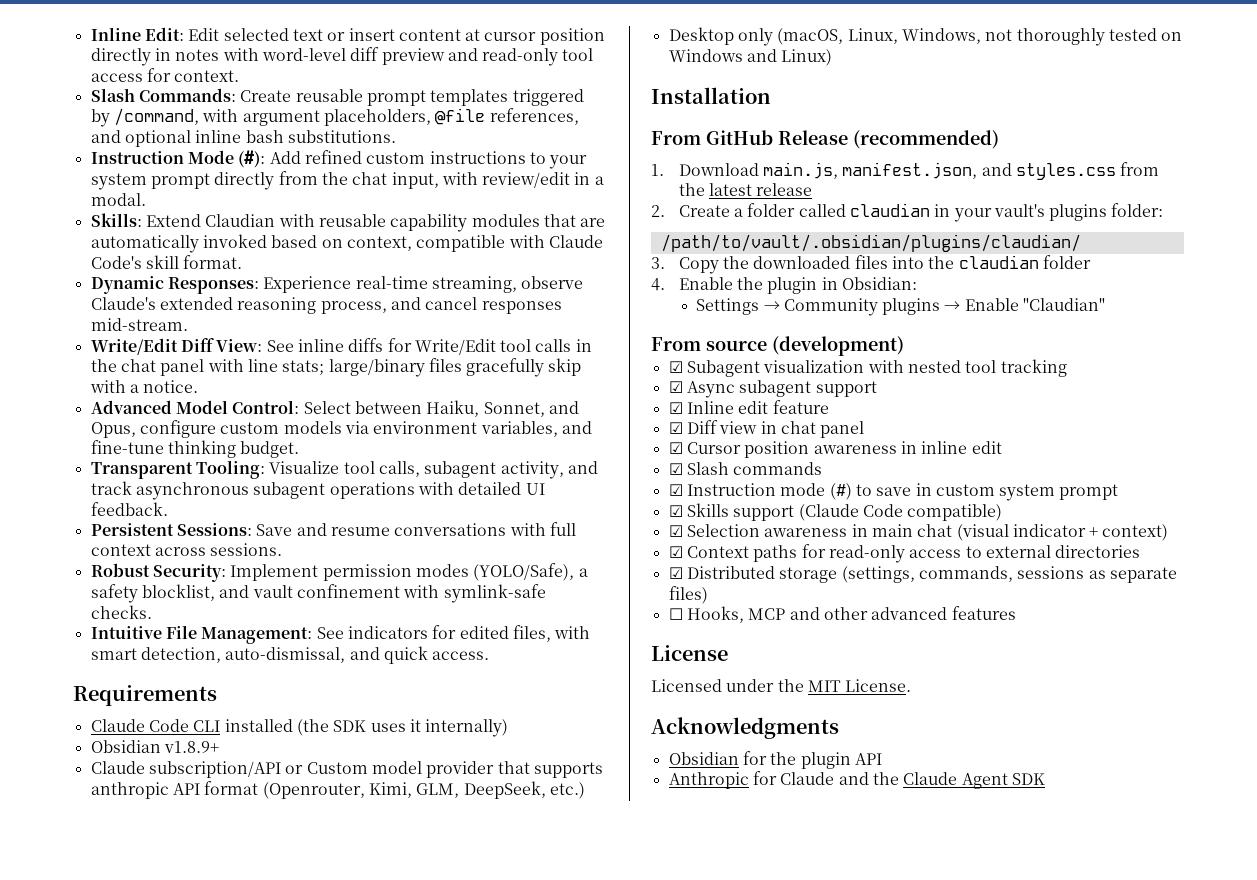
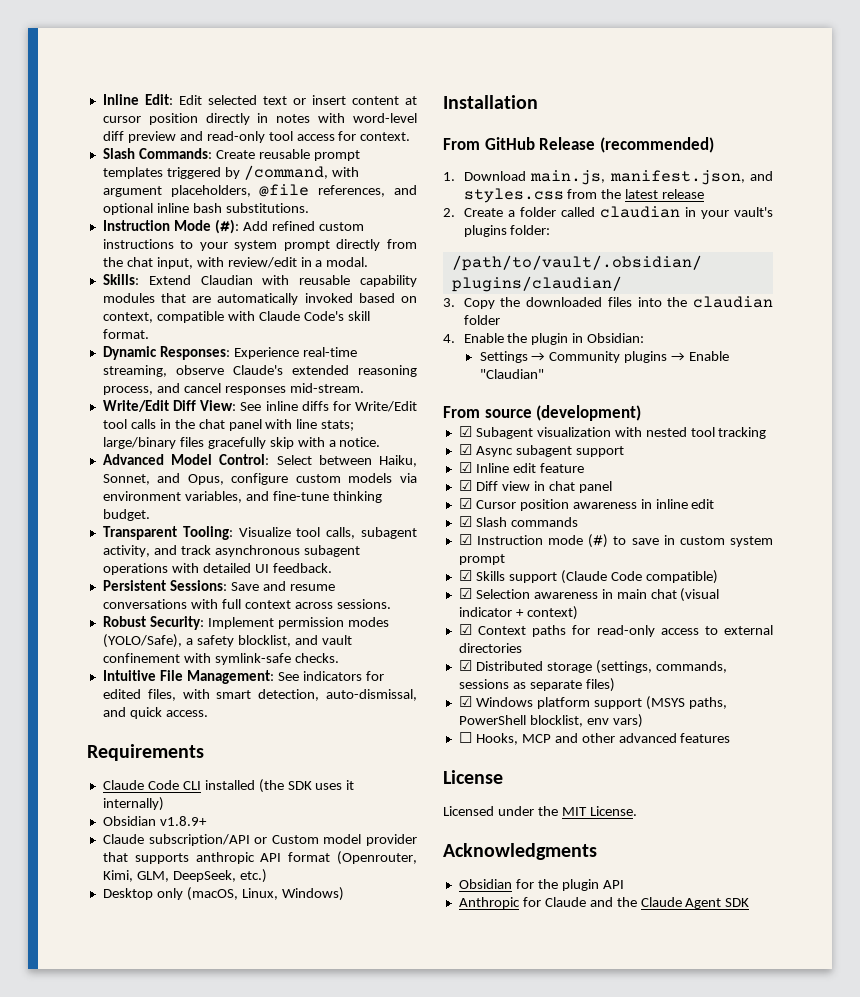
[901,28,1183,46] [668,49,833,66] Windows, not thoroughly tested on Windows and Linux) -> [281,887,344,901] Windows)
(708, 595) none -> [458,696,727,710] [458,714,643,728] // ☑ Windows platform support (MSYS paths, PowerShell blocklist, env vars)

